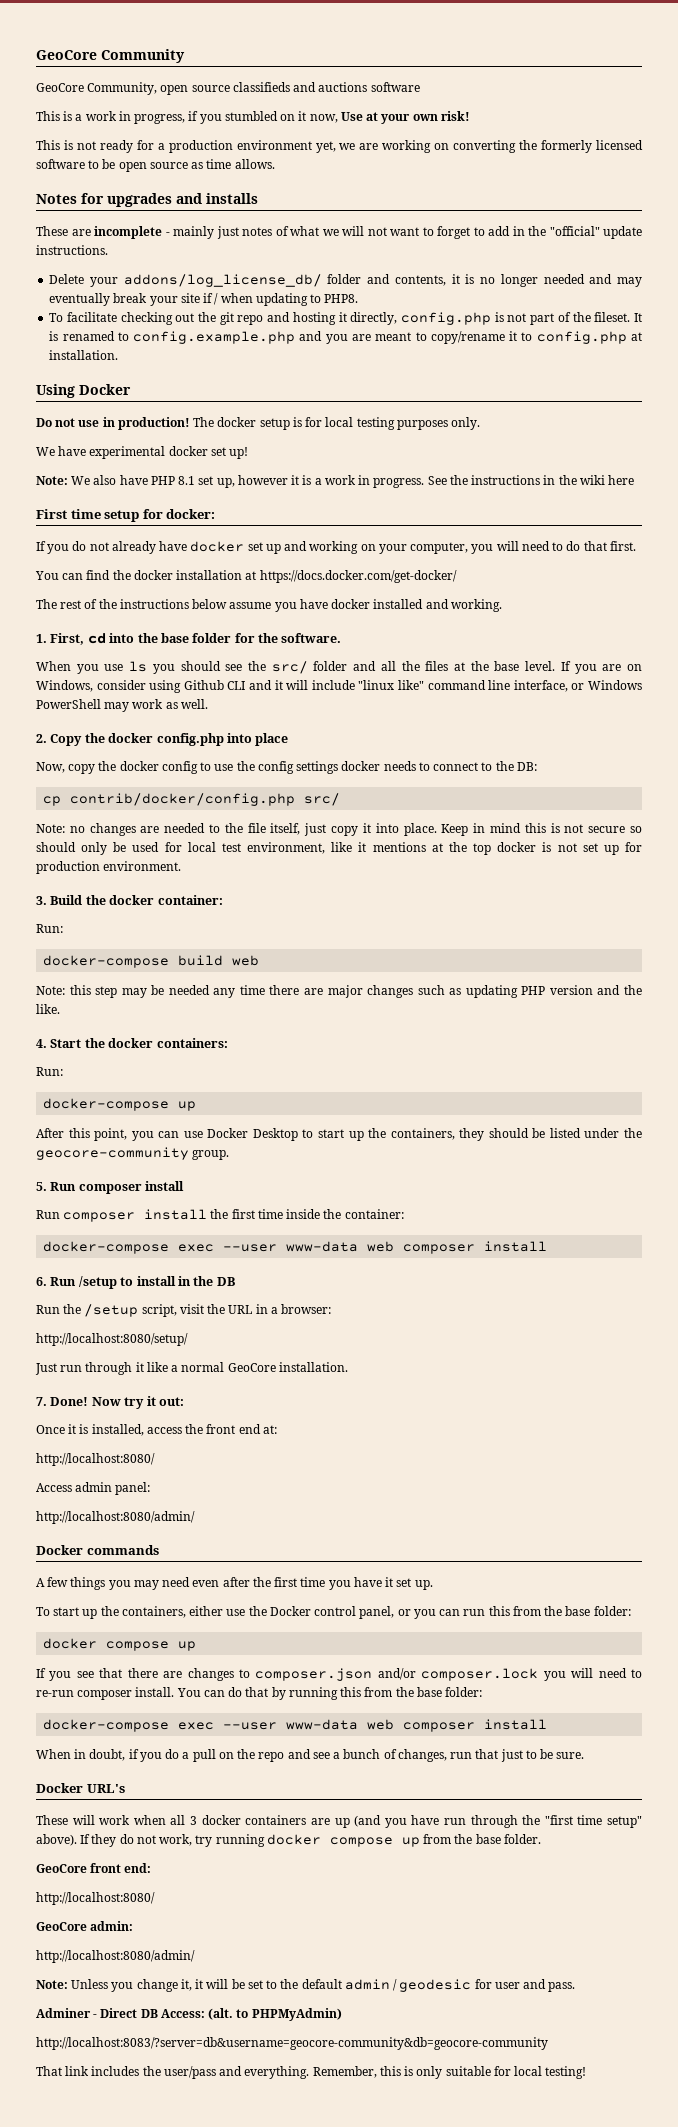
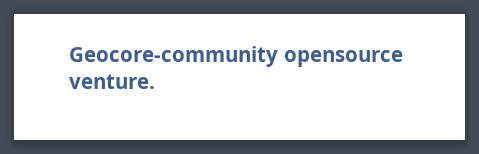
[36,49,185,63] [36,82,420,95] [36,111,470,124] [36,140,643,153] [36,159,275,172] [36,193,258,207] [36,226,642,239] [36,245,108,255] [49,274,643,287] [49,293,359,306] [49,312,642,325] [49,331,643,344] [49,350,119,360] [36,384,131,398] [36,417,481,430] [36,446,249,459] [36,475,635,488] [36,509,216,522] [36,541,636,554] [35,570,457,583] [36,599,502,612] [36,633,342,645] [36,661,642,674] [36,680,643,693] [36,699,208,712] [36,733,289,746] [36,761,537,774] [43,793,341,806] [36,823,642,836] [36,842,642,855] [36,861,182,874] [36,895,223,905] [36,924,63,933] [43,955,260,968] [36,985,642,998] [36,1004,60,1014] [36,1038,228,1048] [36,1067,63,1076] [43,1098,197,1111] [36,1128,642,1141] [36,1147,230,1160] [36,1181,185,1194] [36,1209,404,1222] [43,1241,548,1254] [36,1276,235,1289] [36,1304,332,1317] [36,1333,188,1346] [35,1362,348,1375] [36,1396,184,1409] [36,1424,277,1436] [36,1453,155,1466] [36,1482,151,1495] [36,1511,195,1524] [36,1545,159,1555] [36,1577,433,1590] [36,1606,631,1619] [43,1638,197,1651] [36,1668,643,1681] [36,1687,483,1700] [43,1719,548,1732] [36,1749,585,1762] [36,1783,125,1793] [36,1815,642,1828] [36,1834,541,1847] [36,1863,152,1873] [36,1892,155,1905] [36,1921,134,1931] [36,1950,195,1963] [36,1979,576,1992] [36,2008,342,2021] [36,2037,548,2050] [36,2066,587,2079] GeoCore Community // GeoCore Community, open source classifieds and auctions software // This is a work in progress, if you stumbled on it now, Use at your own risk! // This is not ready for a production environment yet, we are working on converting the formerly licensed software to be open source as time allows. // Notes for upgrades and installs // These are incomplete - mainly just notes of what we will not want to forget to add in the "official" update instructions. // Delete your addons/log_license_db/ folder and contents, it is no longer needed and may eventually break your site if / when updating to PHP8. // To facilitate checking out the git repo and hosting it directly, config.php is not part of the fileset. It is renamed to config.example.php and you are meant to copy/rename it to config.php at installation. // Using Docker // Do not use in production! The docker setup is for local testing purposes only. // We have experimental docker set up! // Note: We also have PHP 8.1 set up, however it is a work in progress. See the instructions in the wiki here // First time setup for docker: // If you do not already have docker set up and working on your computer, you will need to do that first. // You can find the docker installation at https://docs.docker.com/get-docker/ // The rest of the instructions below assume you have docker installed and working. // 1. First, cd into the base folder for the software. // When you use ls you should see the src/ folder and all the files at the base level. If you are on Windows, consider using Github CLI and it will include "linux like" command line interface, or Windows PowerShell may work as well. // 2. Copy the docker config.php into place // Now, copy the docker config to use the config settings docker needs to connect to the DB: // cp contrib/docker/config.php src/ // Note: no changes are needed to the file itself, just copy it into place. Keep in mind this is not secure so should only be used for local test environment, like it mentions at the top docker is not set up for production environment. // 3. Build the docker container: // Run: // docker-compose build web // Note: this step may be needed any time there are major changes such as updating PHP version and the like. // 4. Start the docker containers: // Run: // docker-compose up // After this point, you can use Docker Desktop to start up the containers, they should be listed under the geocore-community group. // 5. Run composer install // Run composer install the first time inside the container: // docker-compose exec --user www-data web composer install // 6. Run /setup to install in the DB // Run the /setup script, visit the URL in a browser: // http://localhost:8080/setup/ // Just run through it like a normal GeoCore installation. // 7. Done! Now try it out: // Once it is installed, access the front end at: // http://localhost:8080/ // Access admin panel: // http://localhost:8080/admin/ // Docker commands // A few things you may need even after the first time you have it set up. // To start up the containers, either use the Docker control panel, or you can run this from the base folder: // docker compose up // If you see that there are changes to composer.json and/or composer.lock you will need to re-run composer install. You can do that by running this from the base folder: // docker-compose exec --user www-data web composer install // When in doubt, if you do a pull on the repo and see a bunch of changes, run that just to be sure. // Docker URL's // These will work when all 3 docker containers are up (and you have run through the "first time setup" above). If they do not work, try running docker compose up from the base folder. // GeoCore front end: // http://localhost:8080/ // GeoCore admin: // http://localhost:8080/admin/ // Note: Unless you change it, it will be set to the default admin / geodesic for user and pass. // Adminer - Direct DB Access: (alt. to PHPMyAdmin) // http://localhost:8083/?server=db&username=geocore-community&db=geocore-community // That link includes the user/pass and everything. Remember, this is only suitable for local testing! -> [69,46,403,67] [69,74,155,89] Geocore-community opensource venture.

